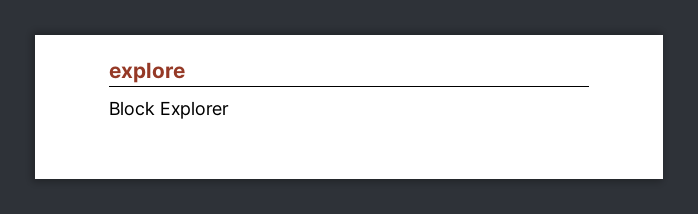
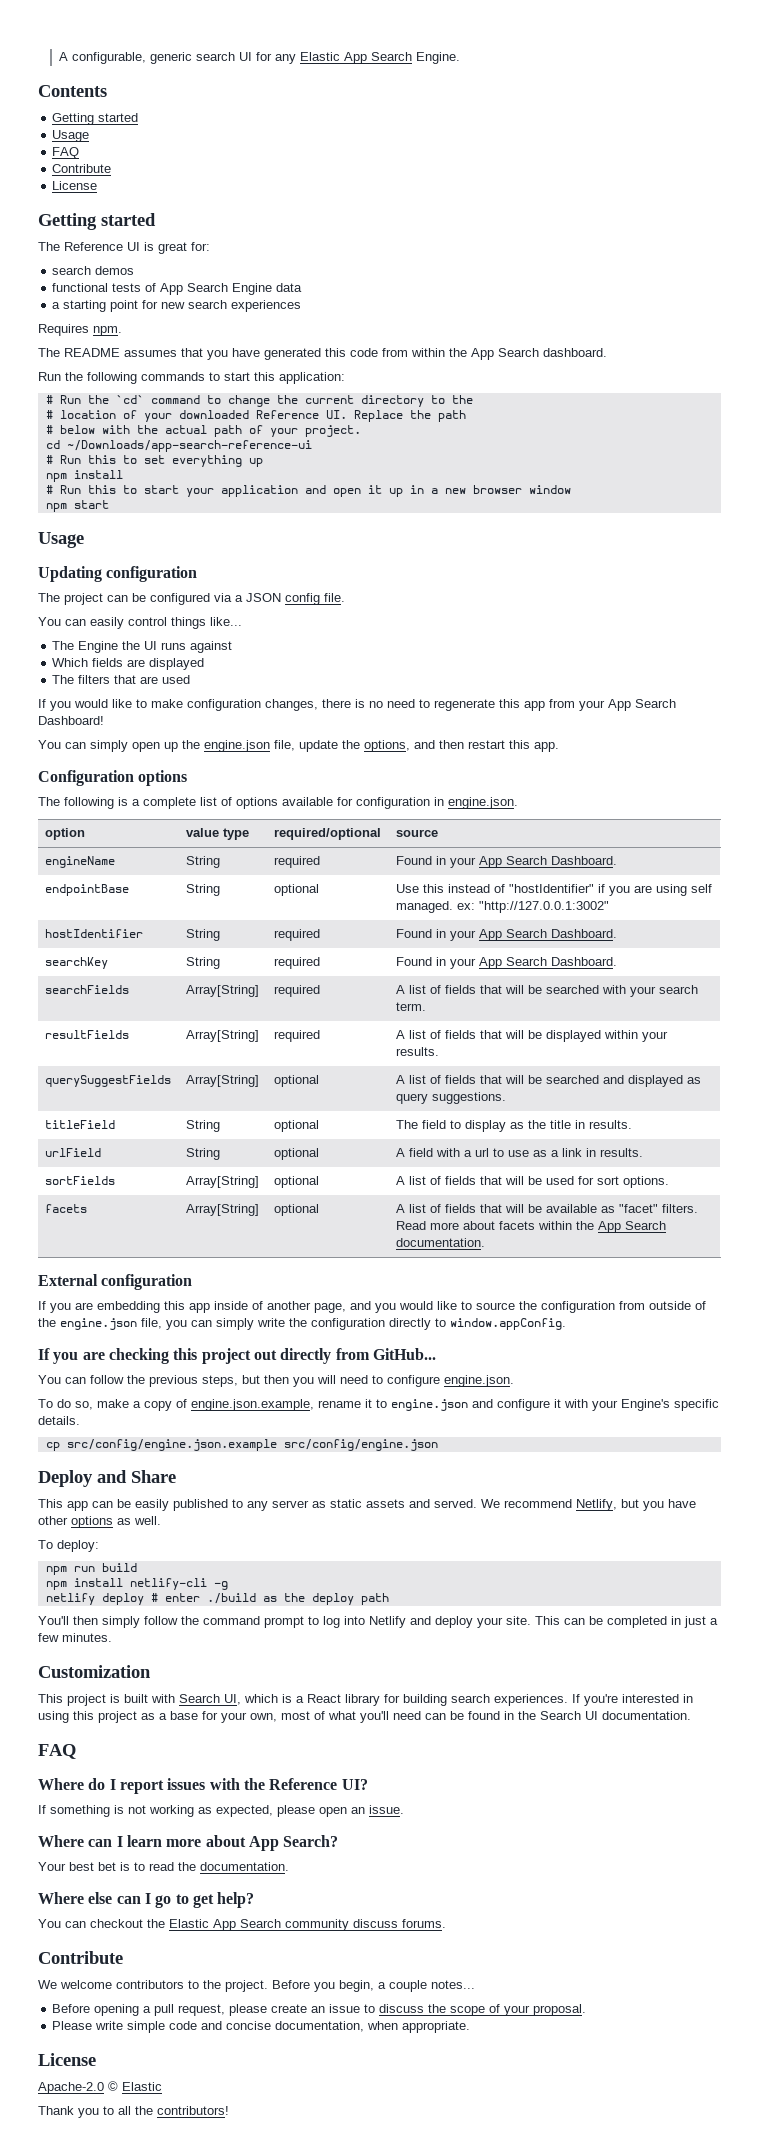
[109,62,185,83] [109,101,229,119] explore // Block Explorer -> [58,52,460,64] [38,85,107,97] [52,113,139,125] [52,130,90,142] [52,147,80,159] [52,164,112,173] [52,181,98,190] [38,213,156,230] [38,242,210,254] [52,266,135,275] [52,283,303,295] [52,300,302,312] [38,324,122,336] [38,348,607,360] [38,372,345,384] [45,395,473,407] [45,410,466,422] [45,425,361,437] [45,440,312,452] [45,455,263,467] [45,470,123,482] [45,485,571,497] [45,500,109,512] [38,532,84,548] [38,566,198,582] [38,593,345,605] [38,617,242,629] [52,641,233,653] [52,658,205,670] [52,675,191,684] [38,699,676,711] [38,716,104,725] [38,740,559,752] [38,770,188,786] [38,797,518,809] [45,828,86,840] [186,828,250,840] [274,828,382,840] [396,829,439,837] [45,856,116,868] [186,856,221,868] [274,856,321,868] [396,856,618,868] [45,884,130,896] [186,884,221,896] [274,884,320,896] [396,884,713,896] [396,901,610,913] [45,929,144,938] [186,929,221,941] [274,929,321,941] [396,929,618,941] [45,957,109,969] [186,957,221,969] [274,957,321,969] [396,957,618,969] [45,985,130,994] [186,985,260,997] [274,985,321,997] [396,985,699,997] [396,1002,427,1011] [45,1030,130,1039] [186,1030,260,1042] [274,1030,321,1042] [396,1030,669,1042] [396,1047,440,1056] [45,1075,172,1087] [186,1075,260,1087] [274,1075,320,1087] [396,1075,702,1087] [396,1092,507,1104] [45,1120,116,1129] [186,1120,221,1132] [274,1120,320,1132] [396,1120,633,1132] [45,1148,102,1157] [186,1148,221,1160] [274,1148,320,1160] [396,1148,644,1157] [45,1176,116,1185] [186,1176,260,1188] [274,1176,320,1188] [396,1176,670,1188] [45,1204,88,1213] [186,1204,260,1216] [274,1204,320,1216] [396,1204,699,1213] [396,1221,667,1233] [396,1238,486,1247] [38,1274,193,1290] [38,1301,706,1313] [38,1318,566,1330] [38,1348,436,1364] [38,1375,514,1387] [38,1399,719,1411] [38,1416,80,1425] [45,1439,438,1451] [38,1470,176,1487] [38,1499,696,1511] [38,1516,161,1528] [38,1540,99,1552] [45,1563,137,1575] [45,1578,228,1590] [45,1593,389,1605] [38,1616,718,1628] [38,1633,112,1642] [38,1665,151,1678] [38,1694,693,1706] [38,1711,691,1723] [38,1744,76,1759] [38,1778,368,1794] [38,1805,404,1817] [38,1835,339,1851] [38,1862,289,1871] [38,1892,255,1908] [38,1919,446,1931] [38,1951,123,1964] [38,1980,475,1992] [52,2004,587,2016] [52,2021,471,2033] [38,2053,96,2066] [38,2081,162,2094] [38,2106,229,2118] A configurable, generic search UI for any Elastic App Search Engine. // Contents // Getting started // Usage // FAQ // Contribute // License // Getting started // The Reference UI is great for: // search demos // functional tests of App Search Engine data // a starting point for new search experiences // Requires npm. // The README assumes that you have generated this code from within the App Search dashboard. // Run the following commands to start this application: // # Run the `cd` command to change the current directory to the // # location of your downloaded Reference UI. Replace the path // # below with the actual path of your project. // cd ~/Downloads/app-search-reference-ui // # Run this to set everything up // npm install // # Run this to start your application and open it up in a new browser window // npm start // Usage // Updating configuration // The project can be configured via a JSON config file. // You can easily control things like... // The Engine the UI runs against // Which fields are displayed // The filters that are used // If you would like to make configuration changes, there is no need to regenerate this app from your App Search Dashboard! // You can simply open up the engine.json file, update the options, and then restart this app. // Configuration options // The following is a complete list of options available for configuration in engine.json. // option | value type | required/optional | source // engineName | String | required | Found in your App Search Dashboard. // endpointBase | String | optional | Use this instead of "hostIdentifier" if you are using self managed. ex: "http://127.0.0.1:3002" // hostIdentifier | String | required | Found in your App Search Dashboard. // searchKey | String | required | Found in your App Search Dashboard. // searchFields | Array[String] | required | A list of fields that will be searched with your search term. // resultFields | Array[String] | required | A list of fields that will be displayed within your results. // querySuggestFields | Array[String] | optional | A list of fields that will be searched and displayed as query suggestions. // titleField | String | optional | The field to display as the title in results. // urlField | String | optional | A field with a url to use as a link in results. // sortFields | Array[String] | optional | A list of fields that will be used for sort options. // facets | Array[String] | optional | A list of fields that will be available as "facet" filters. Read more about facets within the App Search documentation. // External configuration // If you are embedding this app inside of another page, and you would like to source the configuration from outside of the engine.json file, you can simply write the configuration directly to window.appConfig. // If you are checking this project out directly from GitHub... // You can follow the previous steps, but then you will need to configure engine.json. // To do so, make a copy of engine.json.example, rename it to engine.json and configure it with your Engine's specific details. // cp src/config/engine.json.example src/config/engine.json // Deploy and Share // This app can be easily published to any server as static assets and served. We recommend Netlify, but you have other options as well. // To deploy: // npm run build // npm install netlify-cli -g // netlify deploy # enter ./build as the deploy path // You'll then simply follow the command prompt to log into Netlify and deploy your site. This can be completed in just a few minutes. // Customization // This project is built with Search UI, which is a React library for building search experiences. If you're interested in using this project as a base for your own, most of what you'll need can be found in the Search UI documentation. // FAQ // Where do I report issues with the Reference UI? // If something is not working as expected, please open an issue. // Where can I learn more about App Search? // Your best bet is to read the documentation. // Where else can I go to get help? // You can checkout the Elastic App Search community discuss forums. // Contribute // We welcome contributors to the project. Before you begin, a couple notes... // Before opening a pull request, please create an issue to discuss the scope of your proposal. // Please write simple code and concise documentation, when appropriate. // License // Apache-2.0 © Elastic // Thank you to all the contributors!

